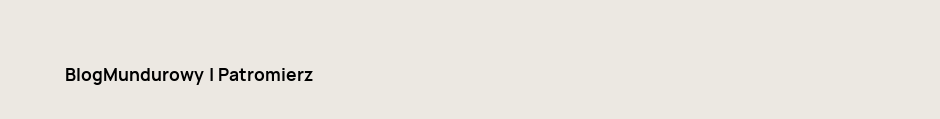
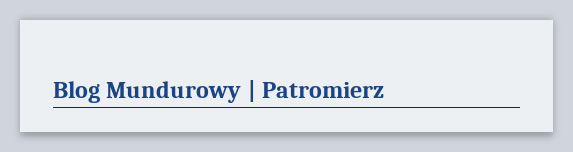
[65,68,204,85] BlogMundurowy -> [53,81,242,103] Blog Mundurowy

